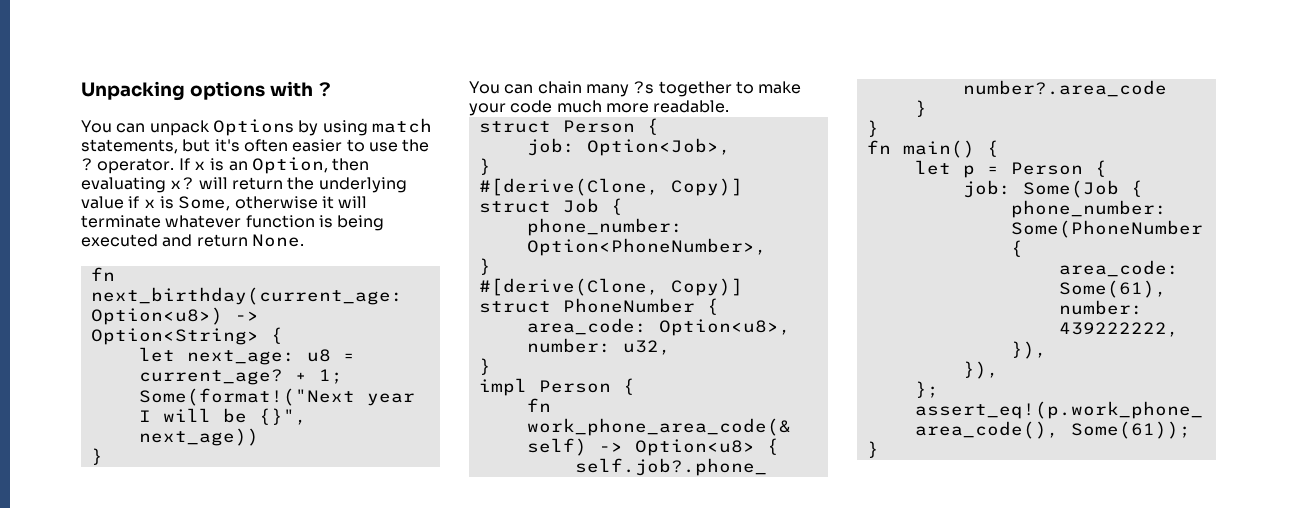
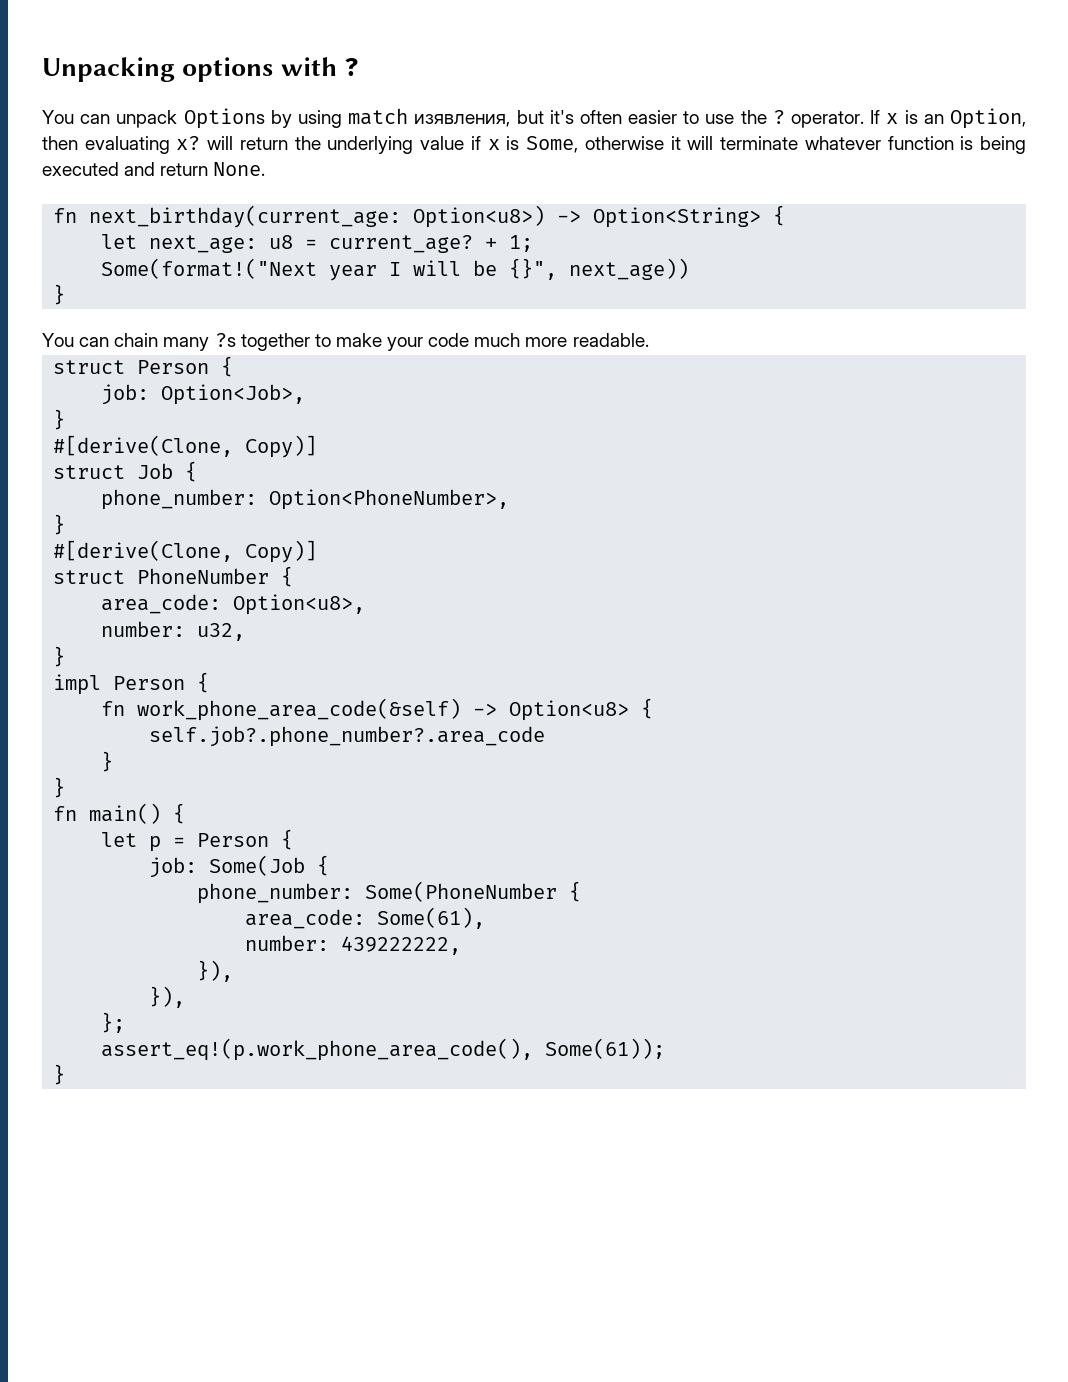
[81,139,178,154] statements, -> [414,114,511,127] изявления,

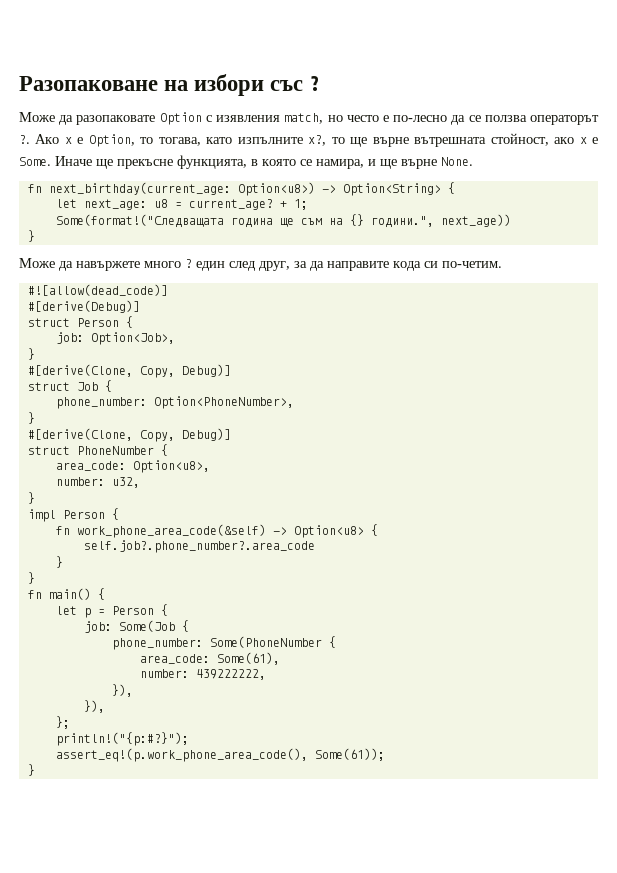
[42,57,359,82] [42,108,1026,129] [42,136,1026,154] [42,162,209,176] Unpacking options with ? // You can unpack Options by using match изявления, but it's often easier to use the ? operator. If x is an Option, then evaluating x? will return the underlying value if x is Some, otherwise it will terminate whatever function is being executed and return -> [19,74,321,96] [19,112,600,125] [19,133,599,147] [19,155,437,169] Разопаковане на избори със ? // Може да разопаковате Option с изявления match, но често е по-лесно да се ползва операторът ?. Ако x е Option, то тогава, като изпълните x?, то ще върне вътрешната стойност, ако x е Some. Иначе ще прекъсне функцията, в която се намира, и ще върне
[101,258,690,281] [53,284,66,305] [42,333,649,351] Some(format!("Next year I will be {}", next_age)) // } // You can chain many ?s together to make your code much more readable. -> [55,214,511,228] [27,230,35,242] [19,258,502,271] [27,284,168,296] [27,300,140,313] Some(format!("Следващата година ще съм на {} години.", next_age)) // } // Може да навържете много ? един след друг, за да направите кода си по-четим. // #![allow(dead_code)] // #[derive(Debug)]
[245,435,318,458] Copy)] -> [139,364,231,378] Copy, Debug)]
[245,540,318,563] Copy)] -> [139,428,231,442] Copy, Debug)]
(126, 1022) none -> [55,732,189,746] // println!("{p:#?}");

